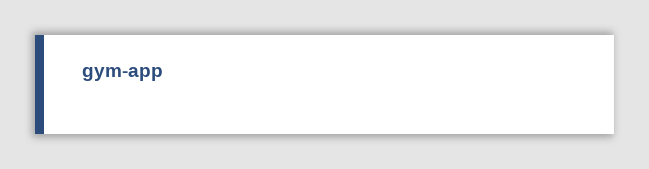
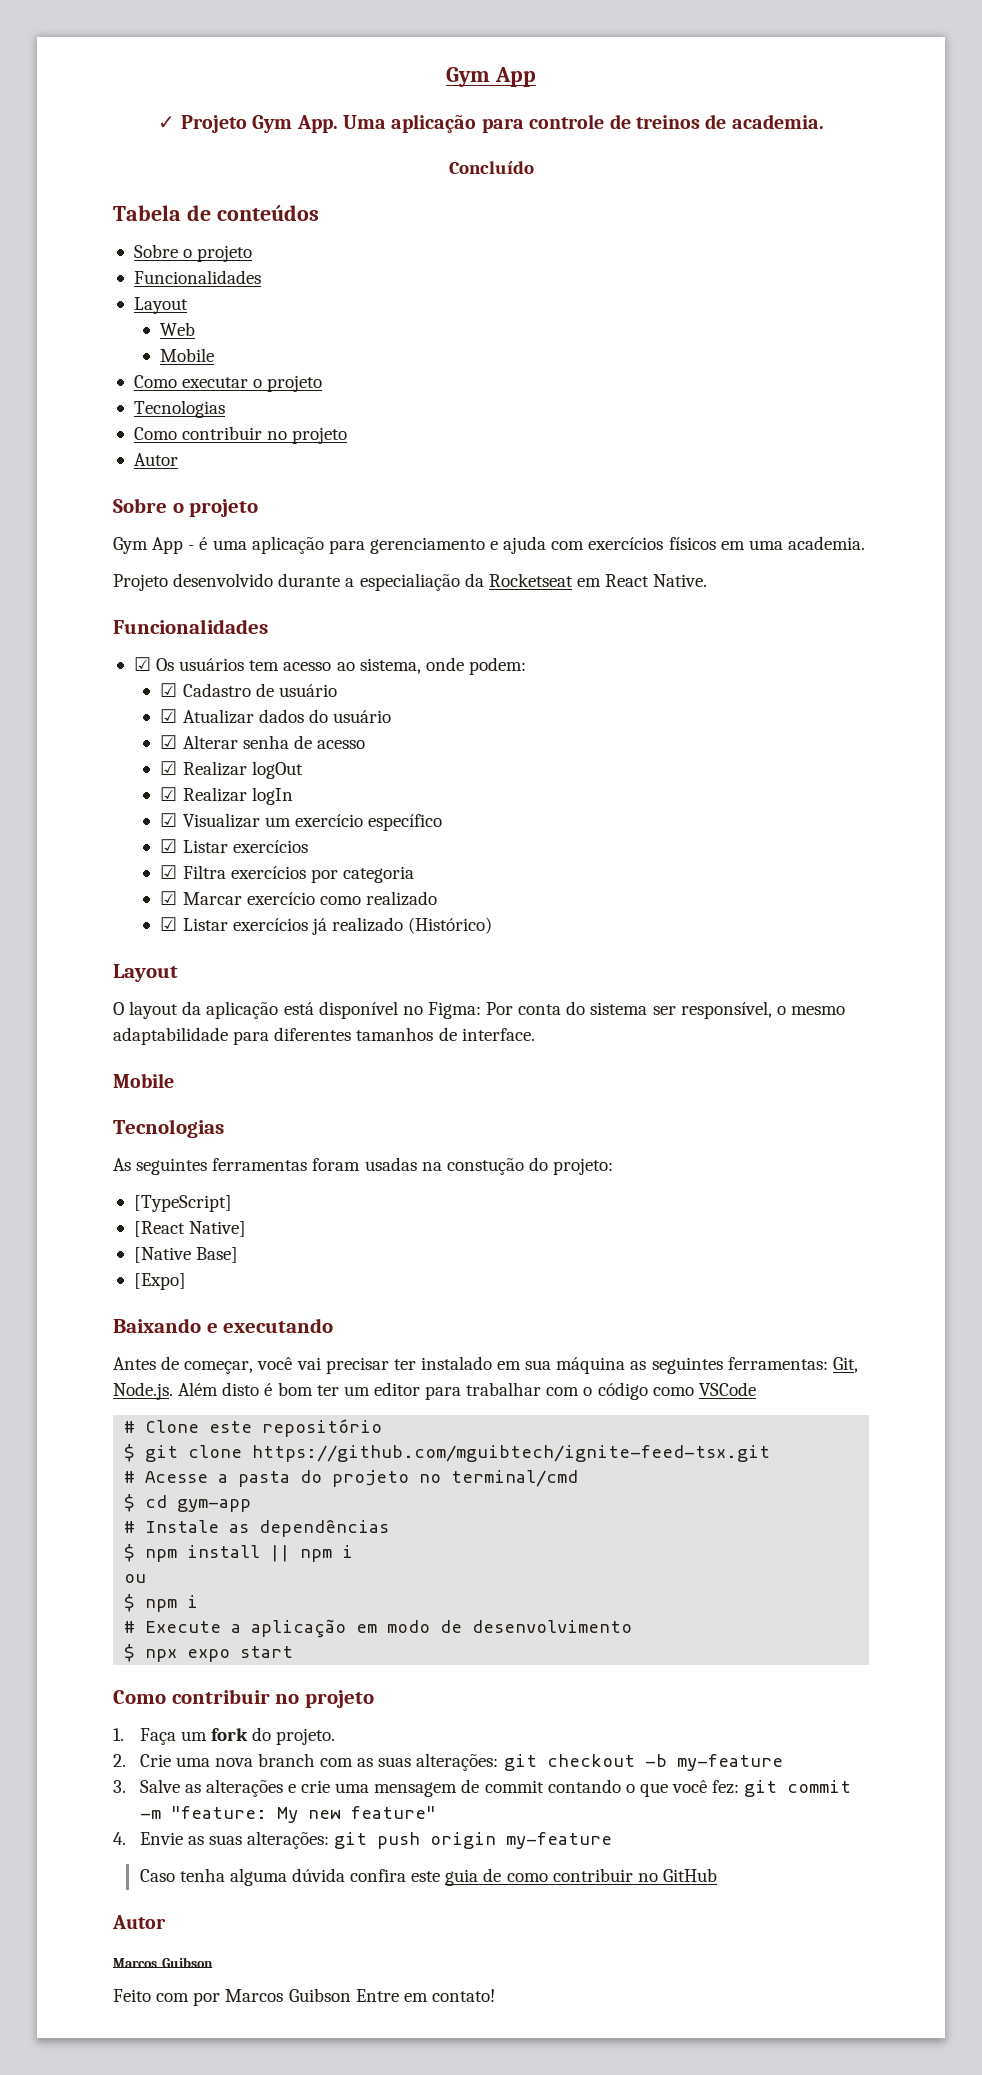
[82,67,163,81] gym-app -> [446,67,536,87] [158,114,824,133] [448,161,534,174] [113,205,319,221] [133,244,253,262] [133,270,261,284] [133,297,188,314] [160,322,196,336] [160,348,215,362] [133,375,323,392] [133,400,225,418] [133,426,348,444] [133,453,178,466] [113,498,259,517] [113,536,865,554] [113,573,708,591] [113,619,268,634] [133,657,526,675] [160,683,337,697] [160,709,391,724] [160,735,365,749] [160,761,303,779] [160,787,293,805] [160,813,442,831] [160,839,308,853] [160,865,414,883] [160,891,437,906] [160,917,493,935] [113,964,178,982] [113,1001,845,1019] [113,1027,535,1045] [113,1073,174,1088] [113,1119,224,1138] [113,1157,614,1175] [133,1195,232,1212] [133,1221,247,1237] [133,1247,239,1263] [133,1273,186,1290] [113,1318,334,1333] [113,1356,858,1374] [113,1382,756,1400] [124,1419,383,1437] [124,1444,771,1462] [124,1470,579,1487] [124,1494,252,1512] [124,1519,390,1537] [124,1544,354,1562] [124,1574,147,1583] [124,1594,199,1612] [124,1619,633,1638] [124,1644,294,1662] [113,1689,375,1708] [113,1727,336,1745] [113,1753,783,1771] [113,1779,852,1797] [139,1806,436,1823] [113,1831,613,1849] [139,1868,717,1886] [112,1915,166,1929] [113,1957,214,1968] [113,1988,495,2006] Gym App // ✓ Projeto Gym App. Uma aplicação para controle de treinos de academia. // Concluído // Tabela de conteúdos // Sobre o projeto // Funcionalidades // Layout // Web // Mobile // Como executar o projeto // Tecnologias // Como contribuir no projeto // Autor // Sobre o projeto // Gym App - é uma aplicação para gerenciamento e ajuda com exercícios físicos em uma academia. // Projeto desenvolvido durante a especialiação da Rocketseat em React Native. // Funcionalidades // ☑ Os usuários tem acesso ao sistema, onde podem: // ☑ Cadastro de usuário // ☑ Atualizar dados do usuário // ☑ Alterar senha de acesso // ☑ Realizar logOut // ☑ Realizar logIn // ☑ Visualizar um exercício específico // ☑ Listar exercícios // ☑ Filtra exercícios por categoria // ☑ Marcar exercício como realizado // ☑ Listar exercícios já realizado (Histórico) // Layout // O layout da aplicação está disponível no Figma: Por conta do sistema ser responsível, o mesmo adaptabilidade para diferentes tamanhos de interface. // Mobile // Tecnologias // As seguintes ferramentas foram usadas na constução do projeto: // [TypeScript] // [React Native] // [Native Base] // [Expo] // Baixando e executando // Antes de começar, você vai precisar ter instalado em sua máquina as seguintes ferramentas: Git, Node.js. Além disto é bom ter um editor para trabalhar com o código como VSCode // # Clone este repositório // $ git clone https://github.com/mguibtech/ignite-feed-tsx.git // # Acesse a pasta do projeto no terminal/cmd // $ cd gym-app // # Instale as dependências // $ npm install || npm i // ou // $ npm i // # Execute a aplicação em modo de desenvolvimento // $ npx expo start // Como contribuir no projeto // 1. Faça um fork do projeto. // 2. Crie uma nova branch com as suas alterações: git checkout -b my-feature // 3. Salve as alterações e crie uma mensagem de commit contando o que você fez: git commit -m "feature: My new feature" // 4. Envie as suas alterações: git push origin my-feature // Caso tenha alguma dúvida confira este guia de como contribuir no GitHub // Autor // Marcos Guibson // Feito com por Marcos Guibson Entre em contato!

